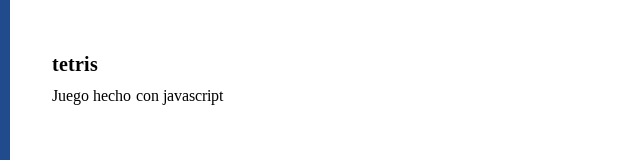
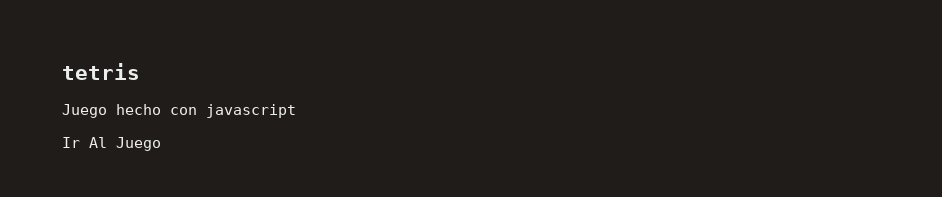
(224, 97) none -> [62,137,161,151] // Ir Al Juego

